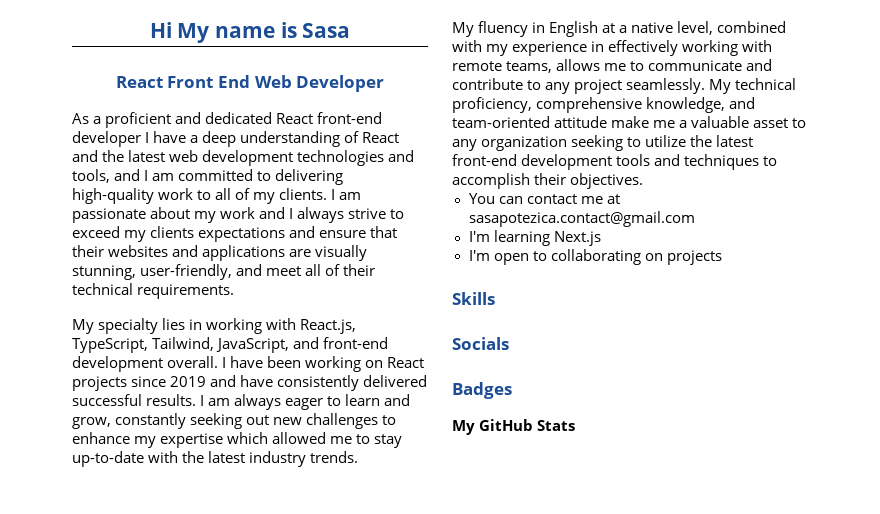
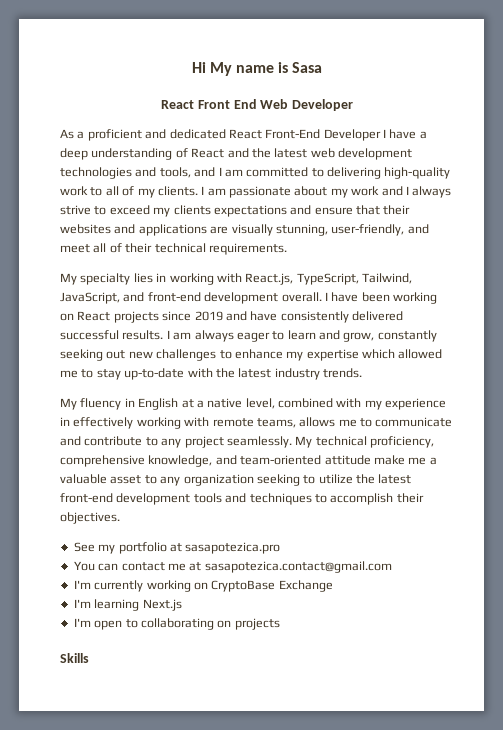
[317,112,383,124] [72,131,141,147] front-end developer -> [265,129,381,141] Front-End Developer
(644, 181) none -> [73,542,281,554] // See my portfolio at sasapotezica.pro
(695, 219) none -> [73,580,333,592] // I'm currently working on CryptoBase Exchange
[452,337,509,350] [452,382,512,399] [452,419,576,435] // Socials // Badges // My GitHub Stats -> (89, 658) none

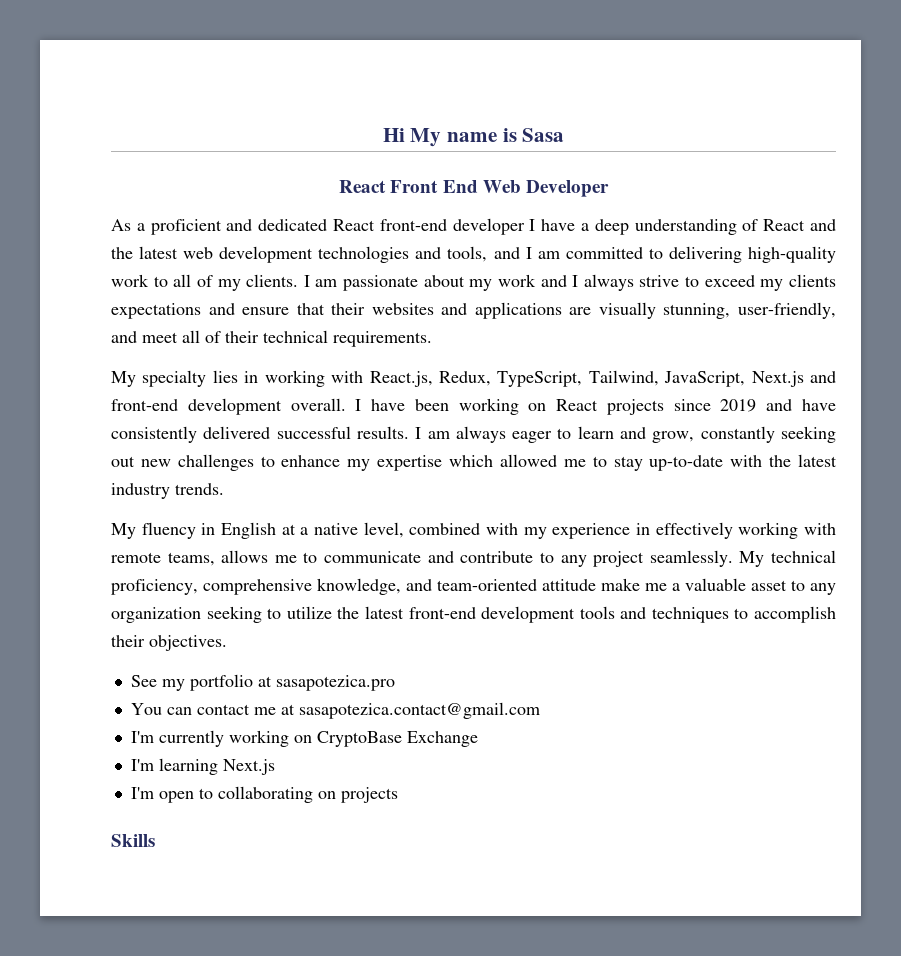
[265,129,381,141] Front-End Developer -> [379,218,525,235] front-end developer
(294, 279) none -> [438,371,491,386] Redux,
(120, 298) none -> [751,371,804,387] Next.js

